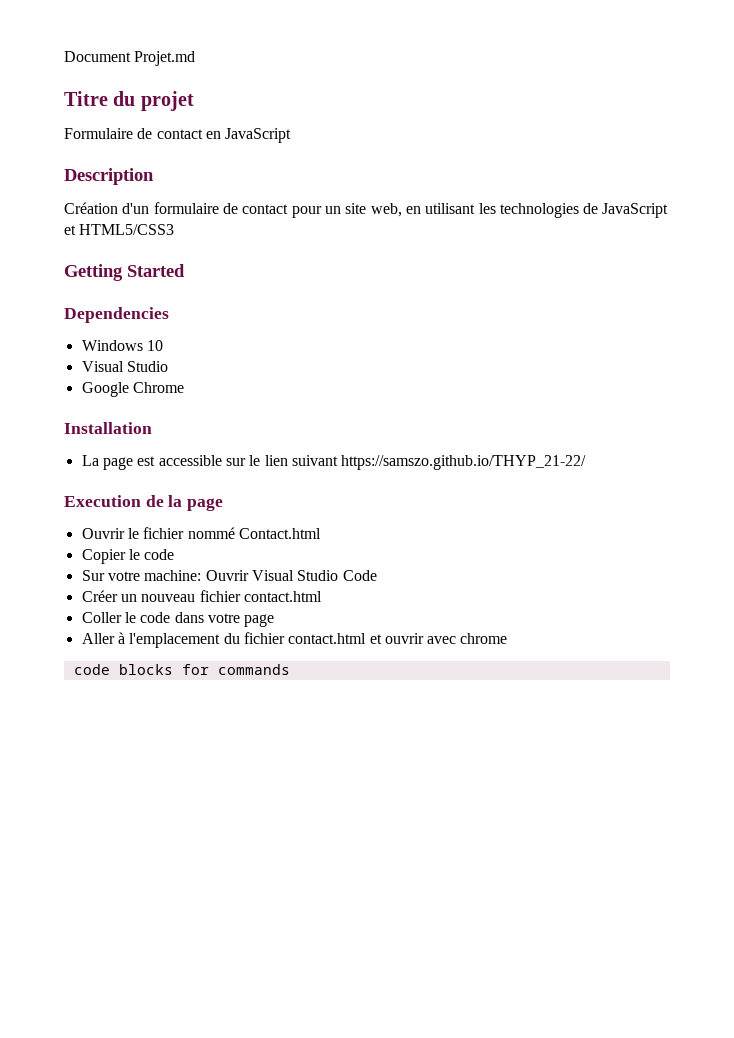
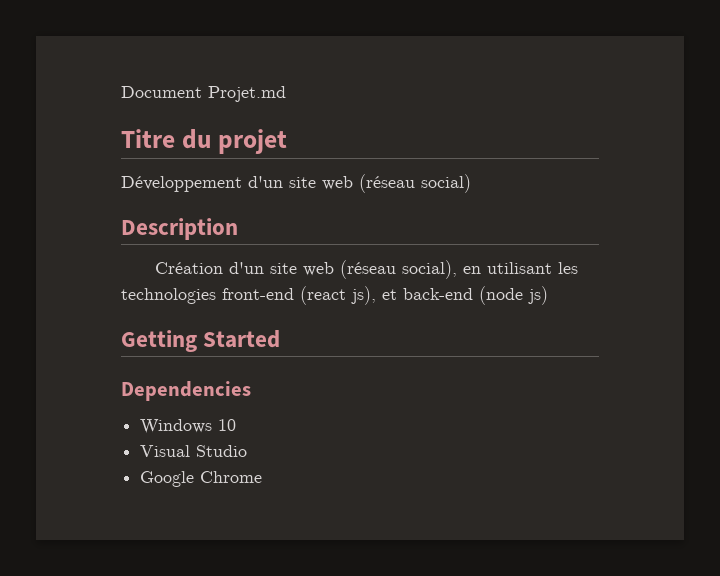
[64,128,292,143] [64,168,154,185] [64,202,669,218] [64,224,175,235] Formulaire de contact en JavaScript // Description // Création d'un formulaire de contact pour un site web, en utilisant les technologies de JavaScript et HTML5/CSS3 -> [121,174,471,193] [121,218,238,240] [155,260,579,279] [121,286,548,305] Développement d'un site web (réseau social) // Description // Création d'un site web (réseau social), en utilisant les technologies front-end (react js), et back-end (node js)
[64,422,152,434] [81,455,587,470] [64,495,224,511] [81,527,321,539] [81,549,175,564] [81,570,377,581] [81,590,322,602] [81,612,275,627] [81,632,508,648] [73,664,290,675] // Installation // La page est accessible sur le lien suivant https://samszo.github.io/THYP_21-22/ // Execution de la page // Ouvrir le fichier nommé Contact.html // Copier le code // Sur votre machine: Ouvrir Visual Studio Code // Créer un nouveau fichier contact.html // Coller le code dans votre page // Aller à l'emplacement du fichier contact.html et ouvrir avec chrome // code blocks for commands -> (263, 477) none

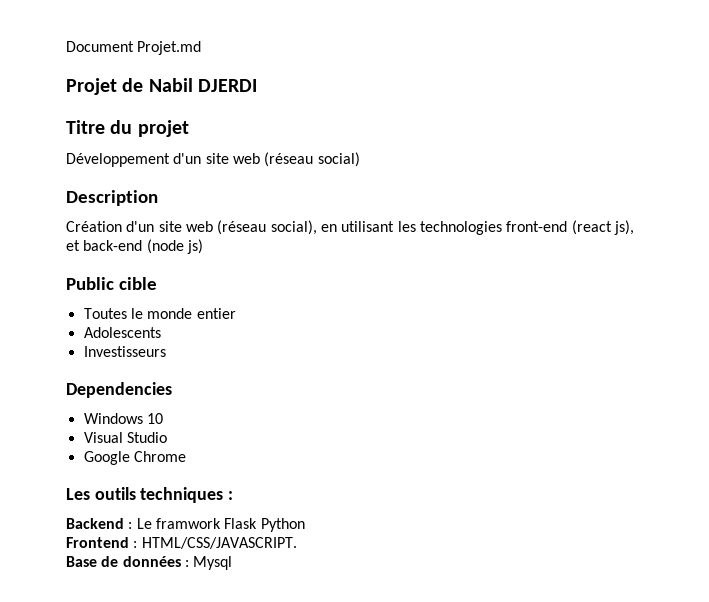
(286, 94) none -> [66,78,258,95] // Projet de Nabil DJERDI
[121,330,281,352] Getting Started -> [66,277,157,290] [83,308,236,319] [83,327,161,338] [83,346,166,357] Public cible // Toutes le monde entier // Adolescents // Investisseurs
(263, 477) none -> [66,487,234,503] [66,518,305,532] [66,537,297,549] [66,556,233,570] // Les outils techniques : // Backend : Le framwork Flask Python // Frontend : HTML/CSS/JAVASCRIPT. // Base de données : Mysql

